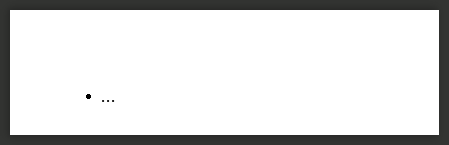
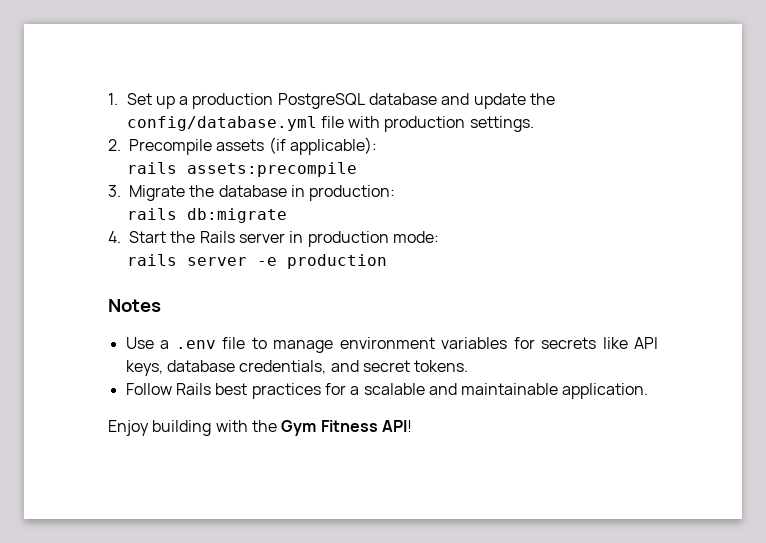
[100,100,116,102] ... -> [108,93,556,109] [126,116,534,132] [108,137,377,155] [126,162,357,177] [108,185,396,201] [126,208,287,223] [108,231,439,247] [126,254,387,269] [108,299,161,312] [125,337,658,353] [125,360,469,376] [125,383,649,399] [108,420,412,436] 1. Set up a production PostgreSQL database and update the config/database.yml file with production settings. // 2. Precompile assets (if applicable): // rails assets:precompile // 3. Migrate the database in production: // rails db:migrate // 4. Start the Rails server in production mode: // rails server -e production // Notes // Use a .env file to manage environment variables for secrets like API keys, database credentials, and secret tokens. // Follow Rails best practices for a scalable and maintainable application. // Enjoy building with the Gym Fitness API!

